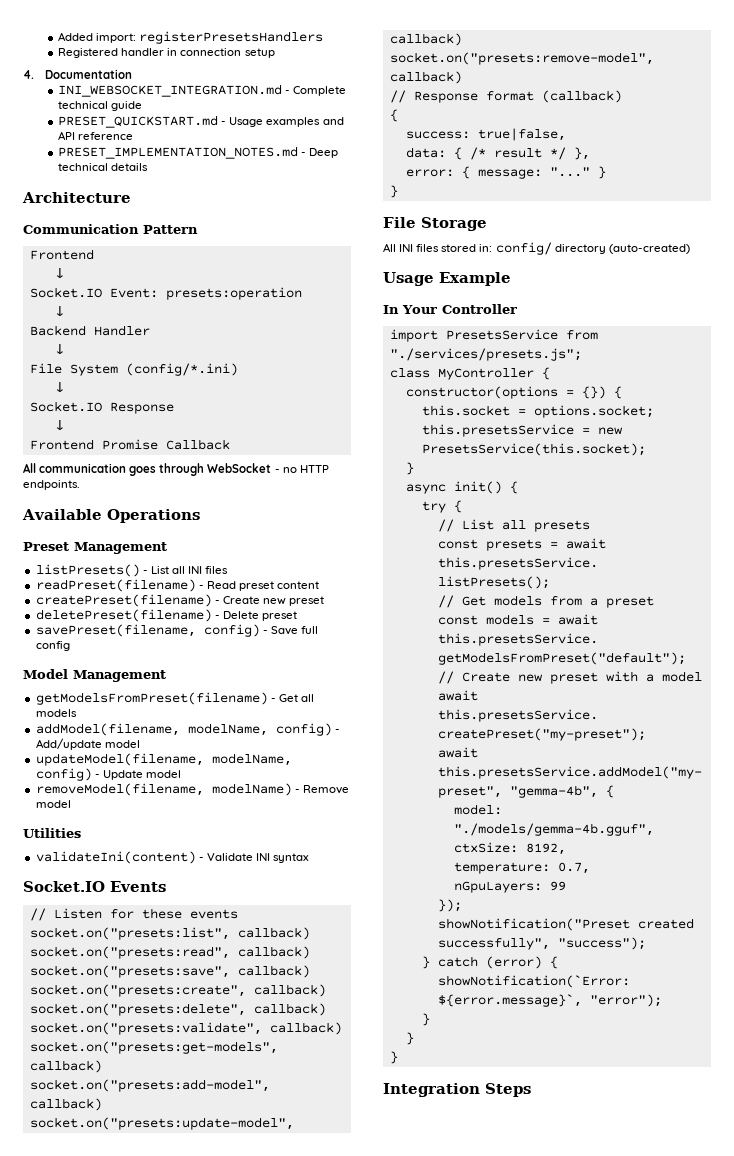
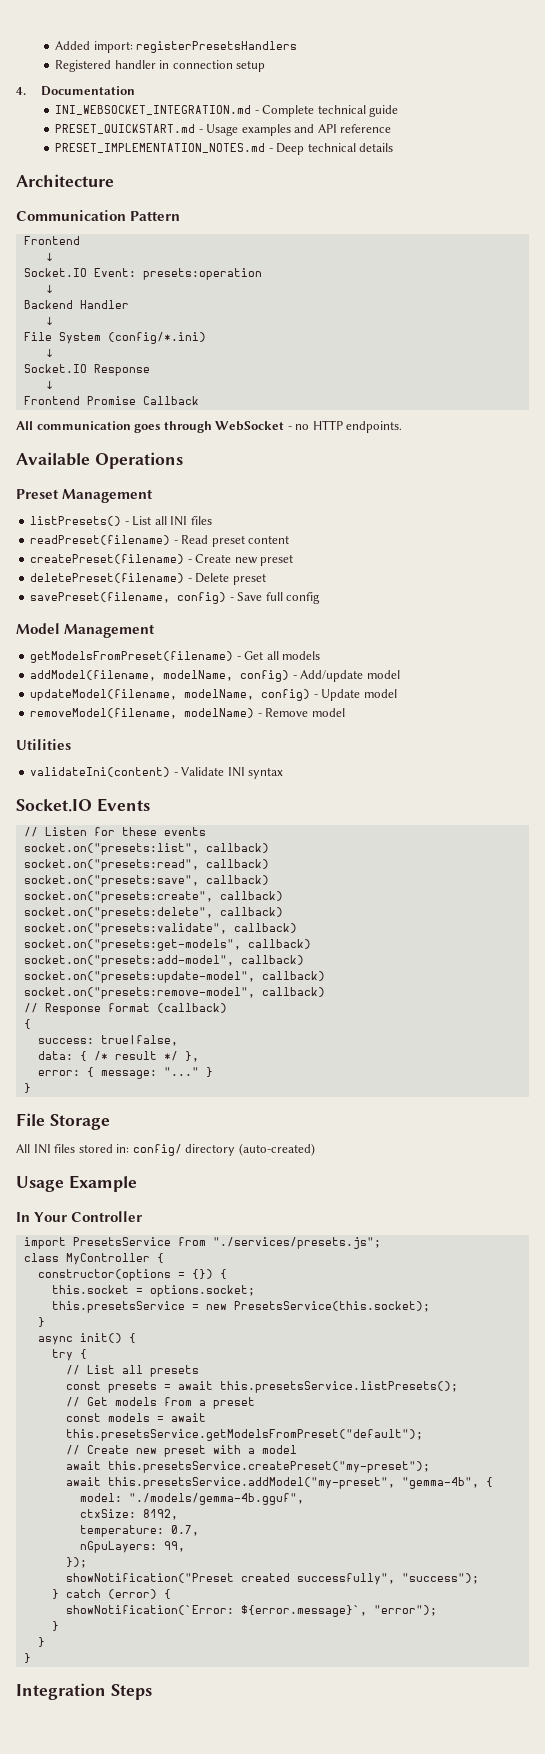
[549,881,566,891] 99 -> [163,1541,185,1552] 99,

